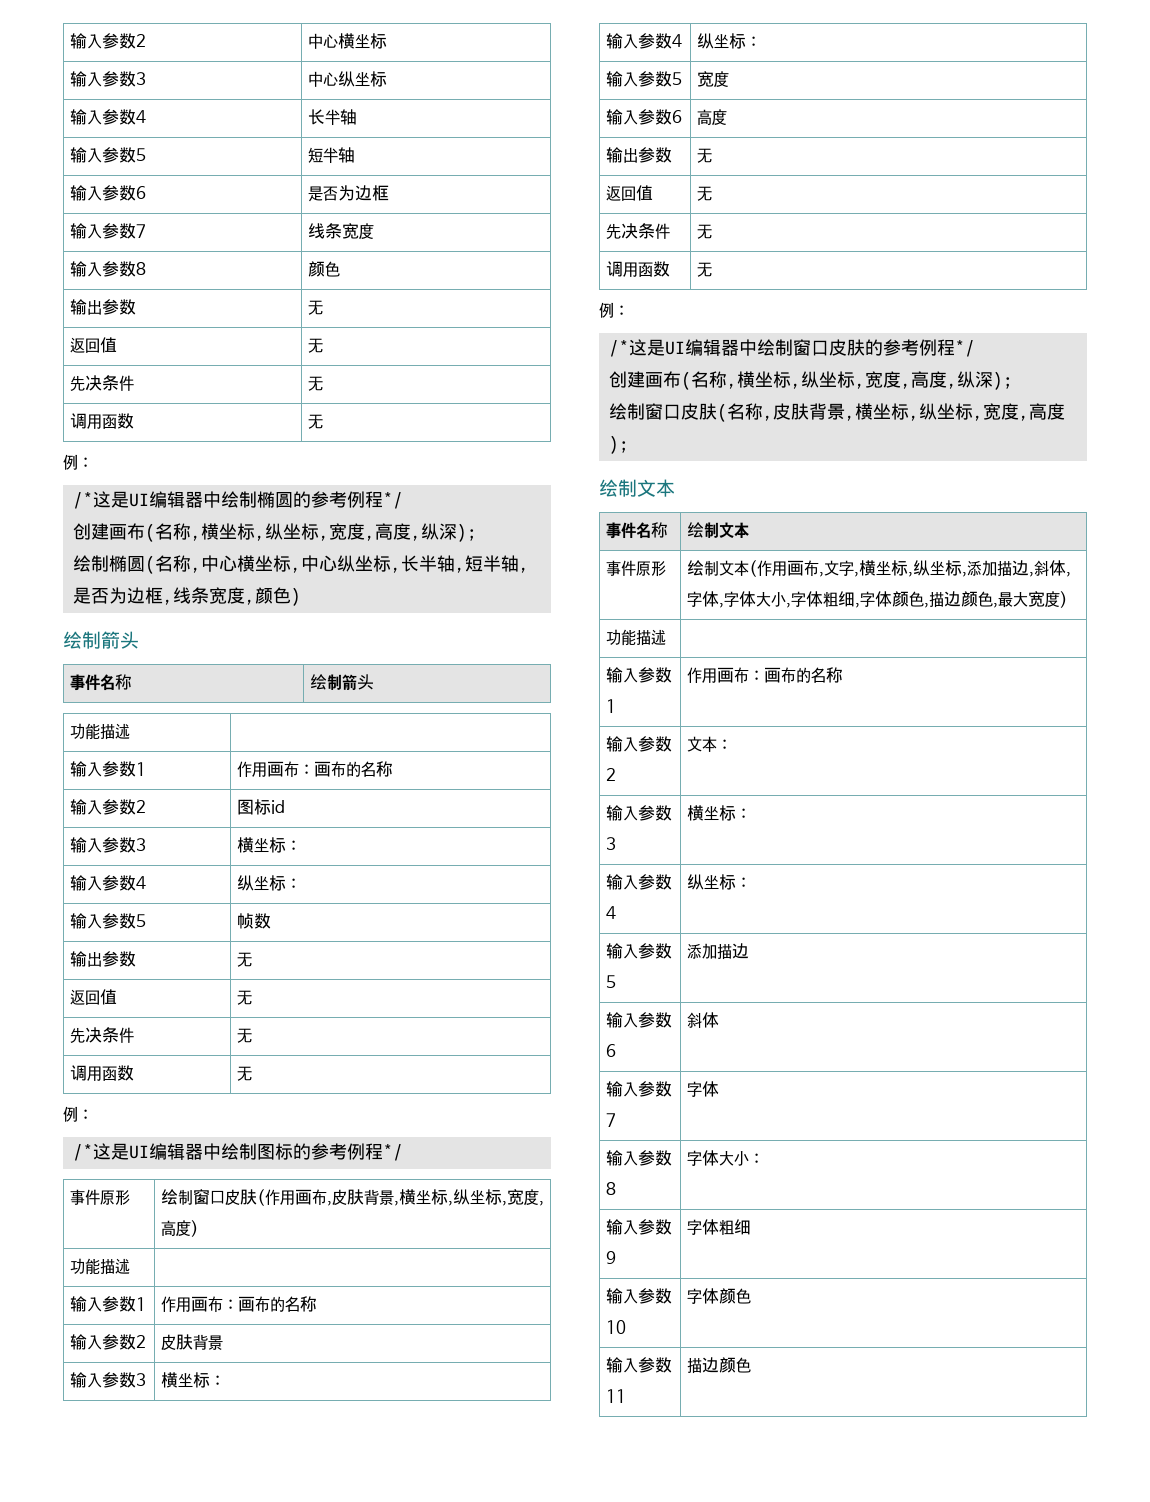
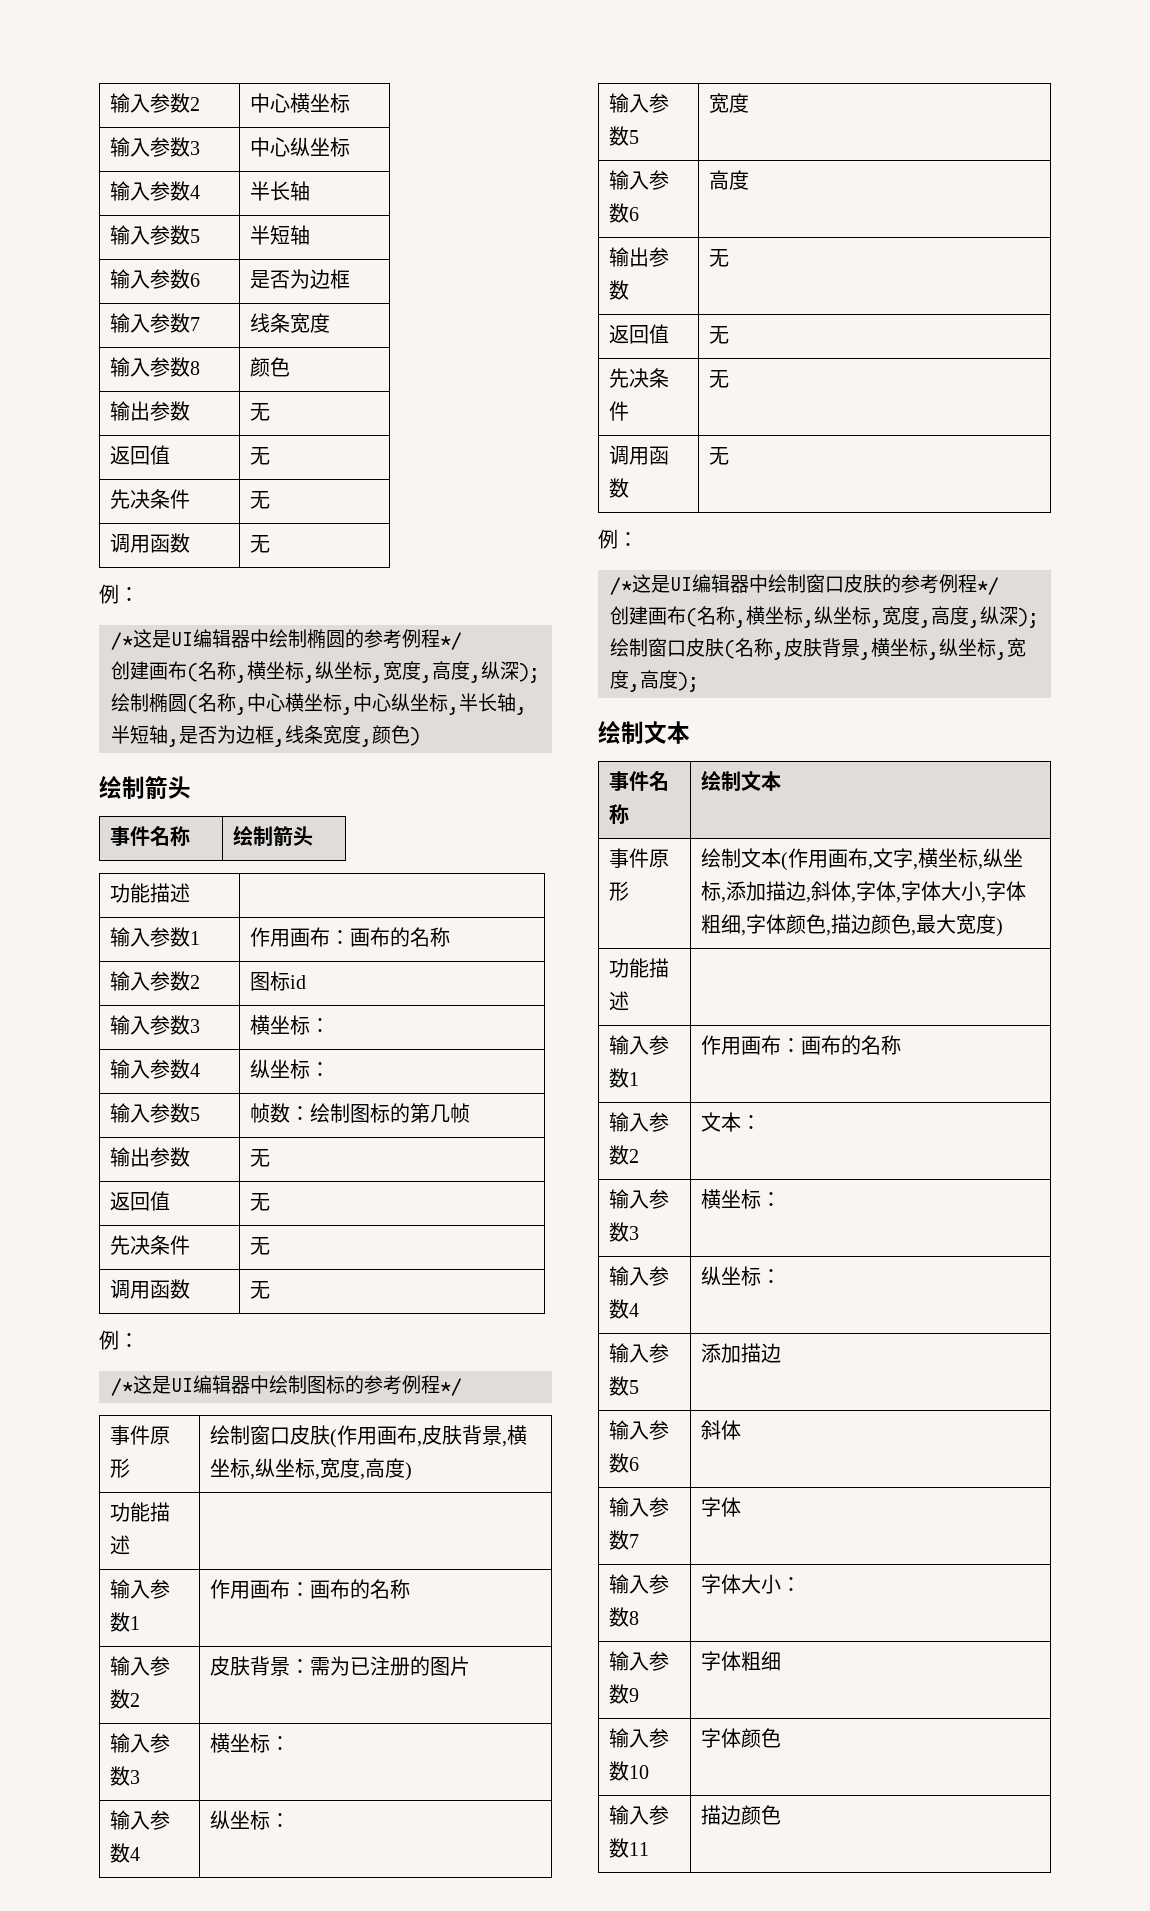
[307,109,340,126] 长半 -> [249,181,290,201] 半长
[307,147,338,164] 短半 -> [249,225,290,245] 半短
[401,555,502,573] 长半轴,短半 -> [459,693,527,715] [111,725,149,744] 半长轴,半短
(271, 921) none -> [289,1103,470,1123] ：绘制图标的第几帧
(223, 1342) none -> [289,1656,470,1676] ：需为已注册的图片

